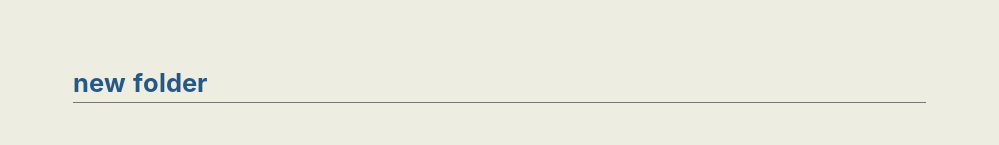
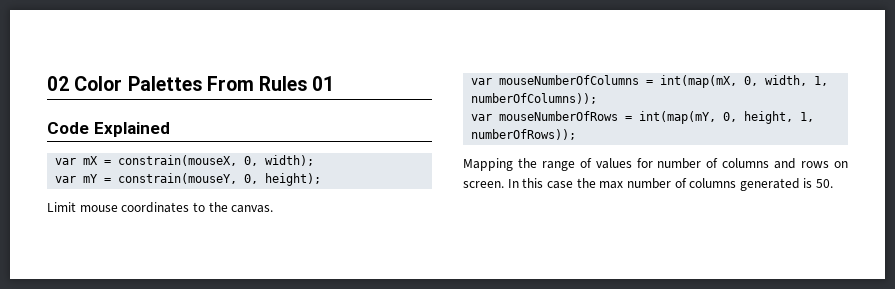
[73,73,207,92] new folder -> [47,76,335,91] [47,122,170,137] [55,155,315,166] [55,173,322,186] [47,202,274,213] [471,75,829,88] [471,93,598,104] [471,111,815,124] [471,129,577,140] [463,158,848,171] [463,178,834,191] 02 Color Palettes From Rules 01 // Code Explained // var mX = constrain(mouseX, 0, width); // var mY = constrain(mouseY, 0, height); // Limit mouse coordinates to the canvas. // var mouseNumberOfColumns = int(map(mX, 0, width, 1, numberOfColumns)); // var mouseNumberOfRows = int(map(mY, 0, height, 1, numberOfRows)); // Mapping the range of values for number of columns and rows on screen. In this case the max number of columns generated is 50.

